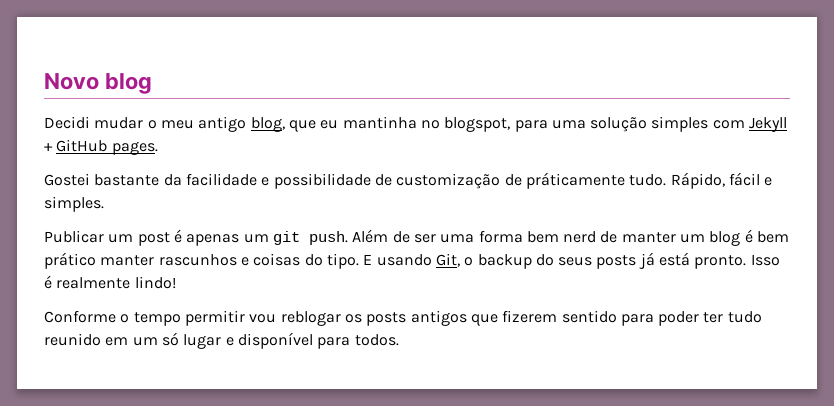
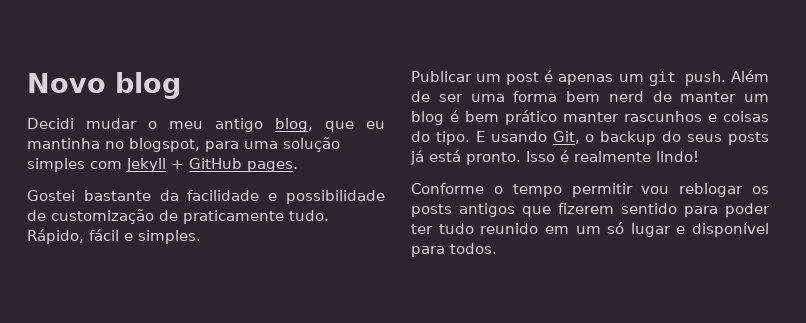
[525,172,625,189] práticamente -> [183,210,284,224] praticamente

